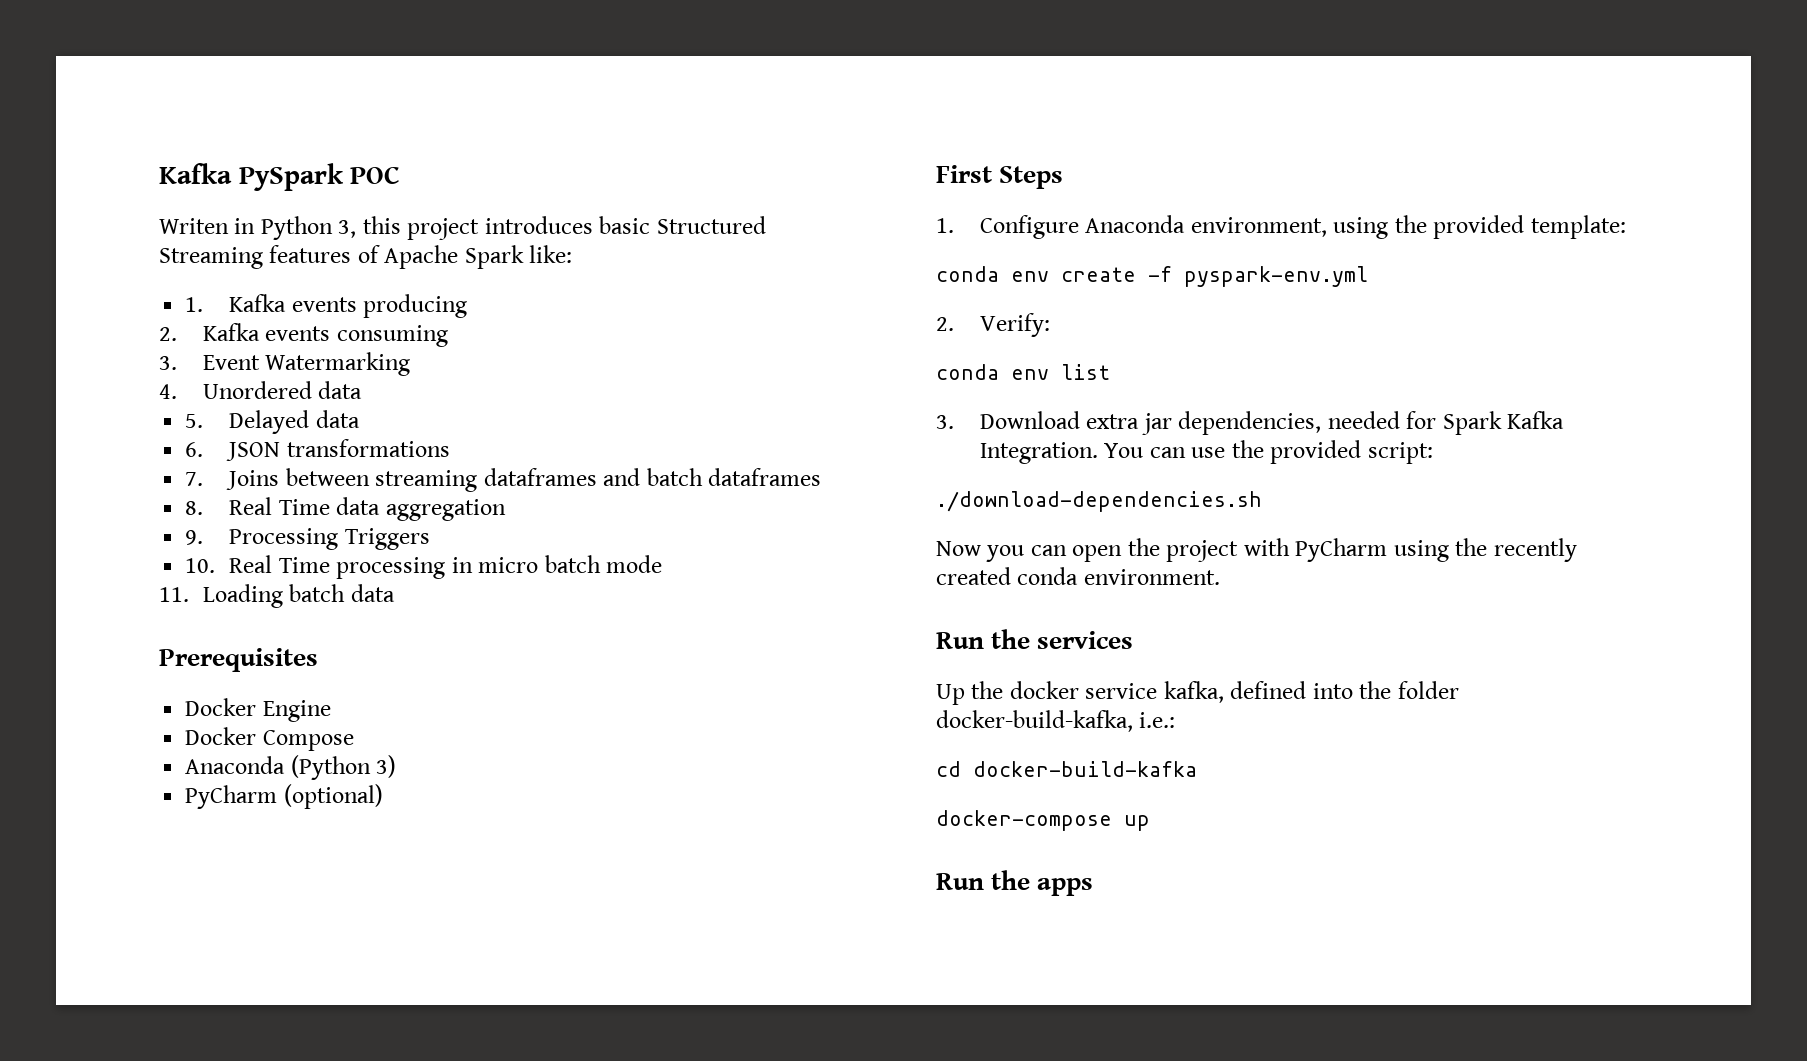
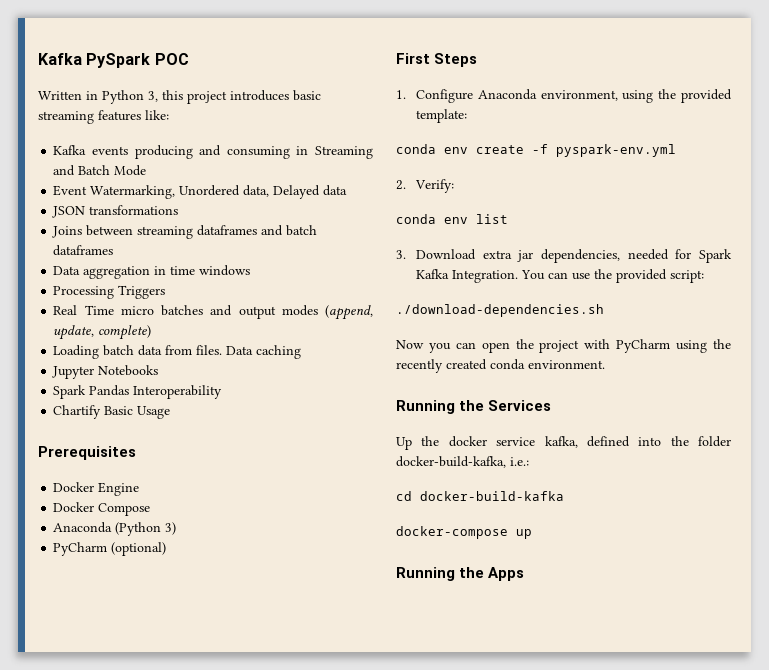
[159,218,229,234] Writen -> [38,91,82,100] Written
[656,216,766,234] [159,245,524,269] Structured Streaming features of Apache Spark -> [38,110,141,124] streaming features
[185,297,204,312] 1. -> (169, 115) none
[159,323,448,347] [159,352,411,376] [159,381,363,399] [185,414,204,428] // 2. Kafka events consuming // 3. Event Watermarking // 4. Unordered data // 5. -> [199,145,374,159] [53,165,147,176] [53,185,270,199] and consuming in Streaming and Batch Mode // Event Watermarking, Unordered data,
[185,442,204,457] 6. -> (348, 190) none
[185,472,204,486] 7. -> (179, 210) none
[185,497,506,521] [185,530,204,545] 8. Real Time data aggregation // 9. -> [53,265,251,279] Data aggregation in time windows //
[185,555,663,579] [159,584,395,608] 10. Real Time processing in micro batch mode // 11. Loading batch data -> [53,305,374,320] [53,325,152,340] [53,345,302,359] [52,365,159,379] [53,385,223,399] [53,405,171,419] Real Time micro batches and output modes (append, update, complete) // Loading batch data from files. Data caching // Jupyter Notebooks // Spark Pandas Interoperability // Chartify Basic Usage
[936,629,1134,649] Run the services -> [396,400,552,414] Running the Services
[936,870,1094,896] Run the apps -> [396,567,525,581] Running the Apps

